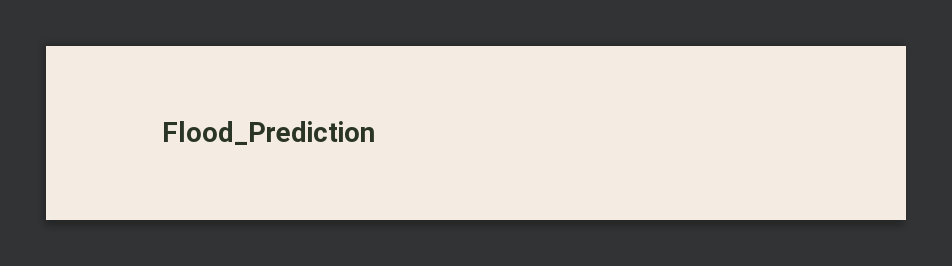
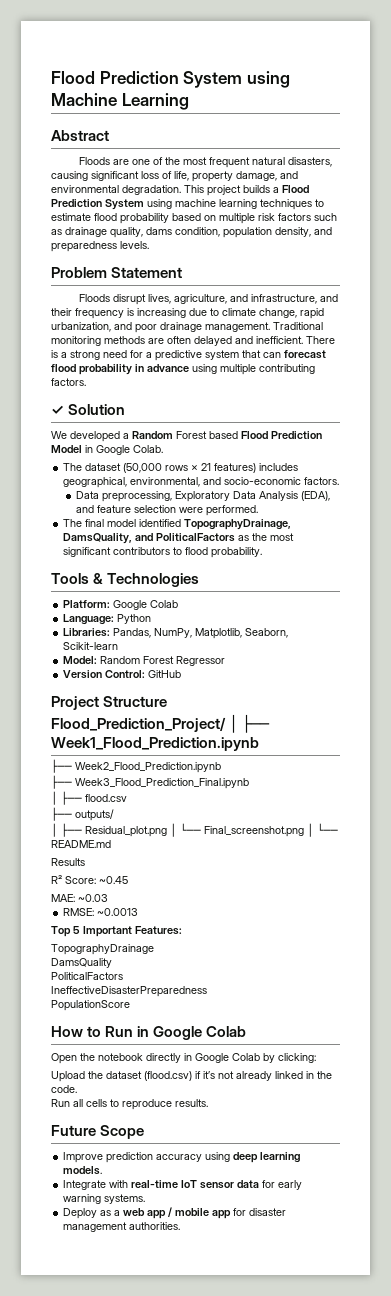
[162,121,375,145] Flood_Prediction -> [51,71,290,88] [51,93,189,110] [51,130,109,141] [79,157,333,168] [51,171,298,182] [51,185,309,196] [51,199,324,210] [51,213,337,224] [51,227,332,238] [51,241,149,252] [51,267,183,278] [79,294,339,305] [51,308,324,319] [51,322,323,333] [51,336,335,346] [51,350,326,361] [51,364,315,375] [51,378,86,386] [51,404,126,415] [51,431,322,442] [51,445,163,455] [63,463,299,473] [63,477,340,488] [76,491,331,502] [76,505,259,516] [63,519,292,530] [63,533,295,544] [63,547,263,558] [51,573,200,587] [63,600,179,610] [63,614,152,625] [63,628,289,639] [63,642,119,650] [63,656,226,666] [63,670,182,679] [51,696,168,710] [51,714,271,733] [51,737,259,751] [51,759,221,773] [51,775,249,789] [51,791,127,805] [51,807,114,821] [51,823,338,837] [51,840,111,848] [51,858,85,866] [51,875,128,884] [51,894,108,902] [63,908,139,916] [51,926,182,937] [51,944,154,955] [51,958,112,968] [51,972,123,980] [51,986,207,997] [51,1000,130,1011] [51,1026,247,1040] [51,1053,316,1064] [51,1071,332,1082] [51,1085,77,1093] [51,1099,208,1110] [51,1125,145,1139] [63,1152,301,1163] [63,1166,103,1175] [63,1180,303,1190] [63,1194,146,1204] [63,1207,287,1219] [63,1222,181,1232] Flood Prediction System using Machine Learning // Abstract // Floods are one of the most frequent natural disasters, causing significant loss of life, property damage, and environmental degradation. This project builds a Flood Prediction System using machine learning techniques to estimate flood probability based on multiple risk factors such as drainage quality, dams condition, population density, and preparedness levels. // Problem Statement // Floods disrupt lives, agriculture, and infrastructure, and their frequency is increasing due to climate change, rapid urbanization, and poor drainage management. Traditional monitoring methods are often delayed and inefficient. There is a strong need for a predictive system that can forecast flood probability in advance using multiple contributing factors. // ✓ Solution // We developed a Random Forest based Flood Prediction Model in Google Colab. // The dataset (50,000 rows × 21 features) includes geographical, environmental, and socio-economic factors. // Data preprocessing, Exploratory Data Analysis (EDA), and feature selection were performed. // The final model identified TopographyDrainage, DamsQuality, and PoliticalFactors as the most significant contributors to flood probability. // Tools & Technologies // Platform: Google Colab // Language: Python // Libraries: Pandas, NumPy, Matplotlib, Seaborn, Scikit-learn // Model: Random Forest Regressor // Version Control: GitHub // Project Structure Flood_Prediction_Project/ │ ├── Week1_Flood_Prediction.ipynb // ├── Week2_Flood_Prediction.ipynb // ├── Week3_Flood_Prediction_Final.ipynb // │ ├── flood.csv // ├── outputs/ // │ ├── Residual_plot.png │ └── Final_screenshot.png │ └── README.md // Results // R² Score: ~0.45 // MAE: ~0.03 // RMSE: ~0.0013 // Top 5 Important Features: // TopographyDrainage // DamsQuality // PoliticalFactors // IneffectiveDisasterPreparedness // PopulationScore // How to Run in Google Colab // Open the notebook directly in Google Colab by clicking: // Upload the dataset (flood.csv) if it’s not already linked in the code. // Run all cells to reproduce results. // Future Scope // Improve prediction accuracy using deep learning models. // Integrate with real-time IoT sensor data for early warning systems. // Deploy as a web app / mobile app for disaster management authorities.

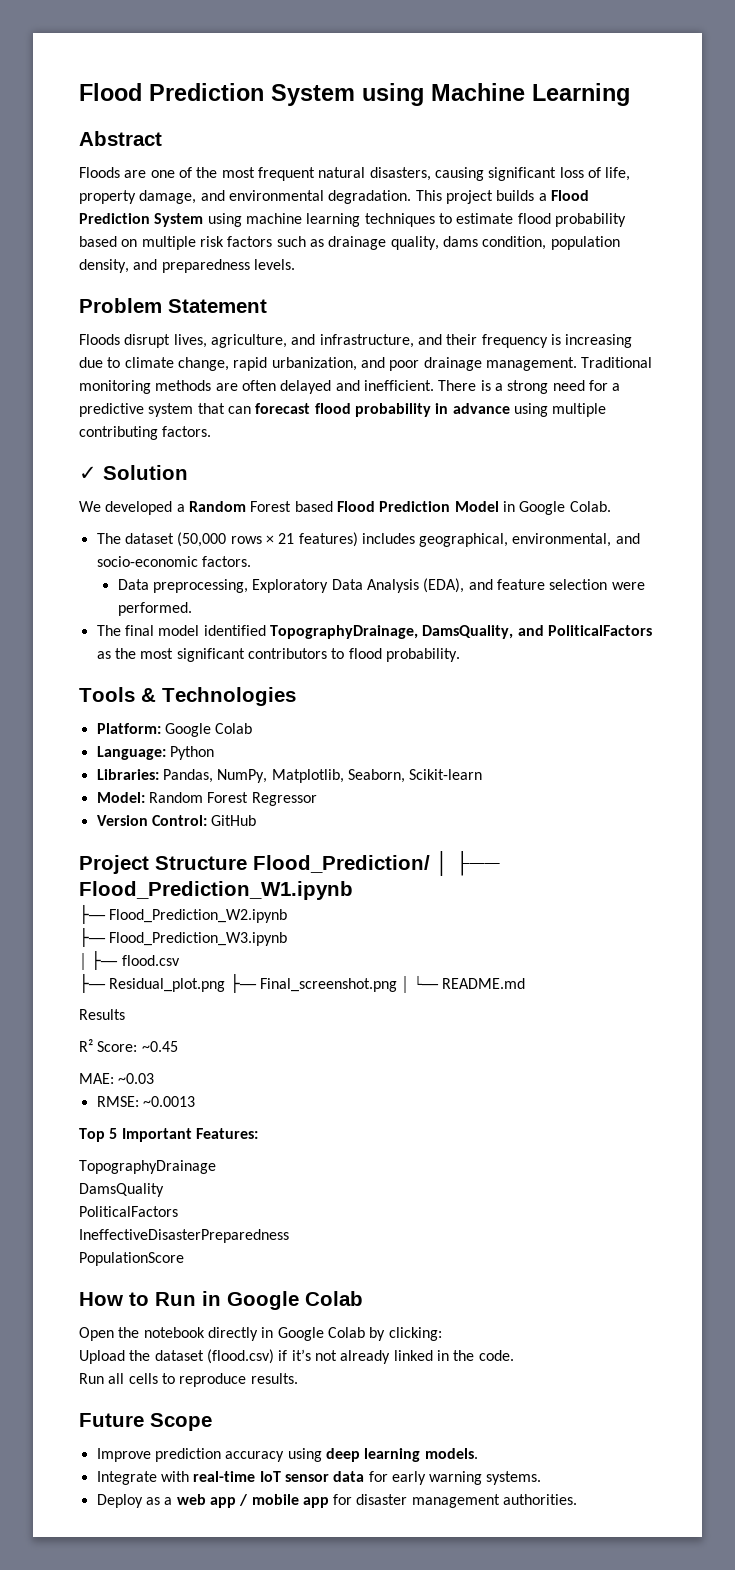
[51,714,271,733] [51,737,259,751] [51,759,221,773] [51,775,249,789] Flood_Prediction_Project/ │ ├── Week1_Flood_Prediction.ipynb // ├── Week2_Flood_Prediction.ipynb // ├── Week3_Flood_Prediction_Final.ipynb -> [253,851,500,876] [79,881,353,900] [79,904,288,924] [79,927,288,947] Flood_Prediction/ │ ├── Flood_Prediction_W1.ipynb // ├── Flood_Prediction_W2.ipynb // ├── Flood_Prediction_W3.ipynb
[75,809,114,821] [51,823,201,837] outputs/ // │ ├── Residual_plot.png │ └── -> [109,973,257,993] Residual_plot.png ├──

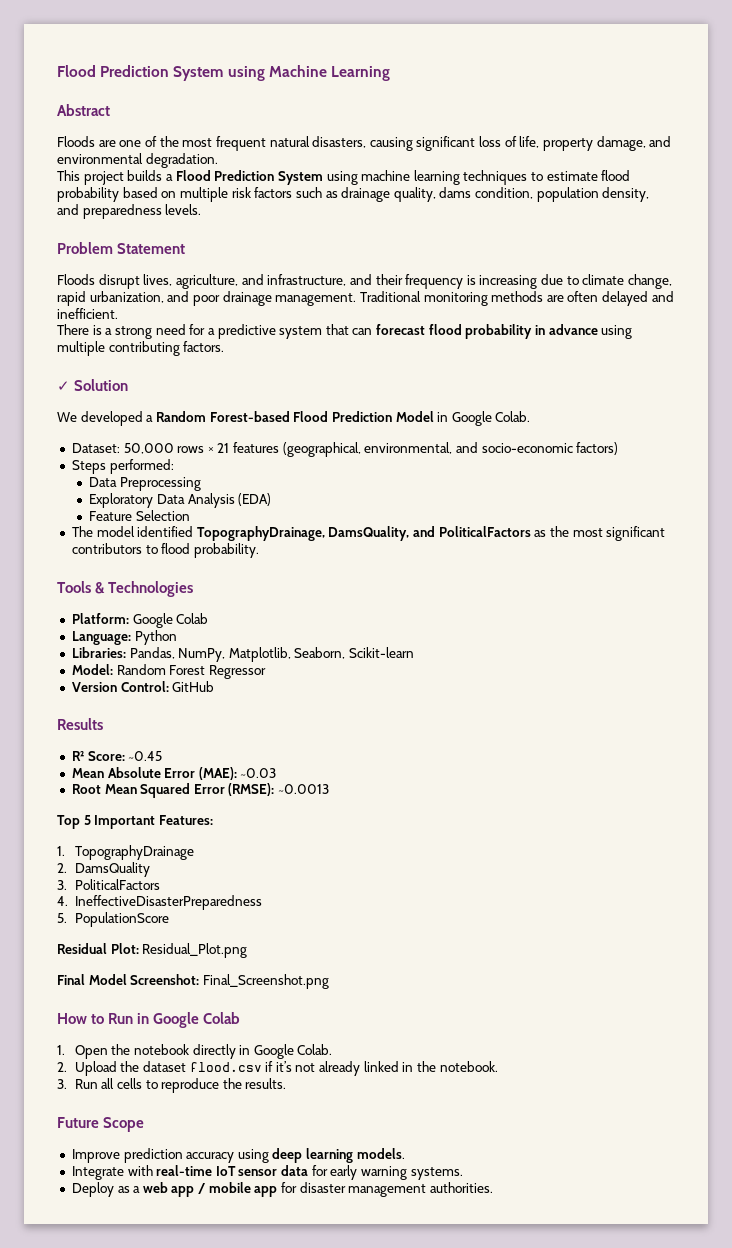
(412, 197) none -> (218, 160) //
(434, 385) none -> (118, 313) //
[250,501,333,512] Forest based -> [209,411,290,422] Forest-based
[96,532,640,547] [96,556,251,567] [117,579,249,593] The dataset (50,000 rows × 21 features) includes geographical, environmental, and socio-economic factors. // Data preprocessing, -> [71,442,619,457] [71,459,174,474] [89,477,202,491] Dataset: 50,000 rows × 21 features (geographical, environmental, and socio-economic factors) // Steps performed: // Data Preprocessing //
[423,578,645,593] [117,602,192,616] [96,625,154,636] (EDA), and feature selection were performed. // The final -> [238,493,272,506] [89,510,191,521] [71,526,93,537] (EDA) // Feature Selection // The
[79,851,500,876] [79,881,353,900] [79,904,288,924] [79,927,288,947] [79,950,180,970] [79,973,525,993] [79,1009,125,1020] [79,1039,178,1052] [79,1073,155,1084] [96,1096,139,1107] Project Structure Flood_Prediction/ │ ├── Flood_Prediction_W1.ipynb // ├── Flood_Prediction_W2.ipynb // ├── Flood_Prediction_W3.ipynb // │ ├── flood.csv // ├── Residual_plot.png ├── Final_screenshot.png │ └── README.md // Results // R² Score: ~0.45 // MAE: ~0.03 // RMSE: -> [57,718,103,730] [71,751,163,761] [71,767,277,780] [71,783,275,798] Results // R² Score: ~0.45 // Mean Absolute Error (MAE): ~0.03 // Root Mean Squared Error (RMSE):
(258, 1133) none -> [57,846,65,856] 1.
(216, 1167) none -> [57,863,67,873] 2.
(164, 1190) none -> [57,880,67,890] 3.
(178, 1211) none -> [57,896,68,906] 4.
(289, 1236) none -> [57,913,67,923] 5.
(184, 1259) none -> [57,943,248,958] [57,974,329,989] // Residual Plot: Residual_Plot.png // Final Model Screenshot: Final_Screenshot.png
(363, 1298) none -> [57,1045,65,1055] 1.
[327,1327,442,1341] Colab by clicking: // -> [297,1044,333,1055] [57,1062,67,1072] Colab. // 2.
[206,1349,274,1364] (flood.csv) -> [189,1062,262,1072] flood.csv
[478,1350,514,1361] code. // -> [439,1061,498,1072] [57,1079,67,1089] notebook. // 3.
(247, 1380) none -> [222,1078,242,1089] the

